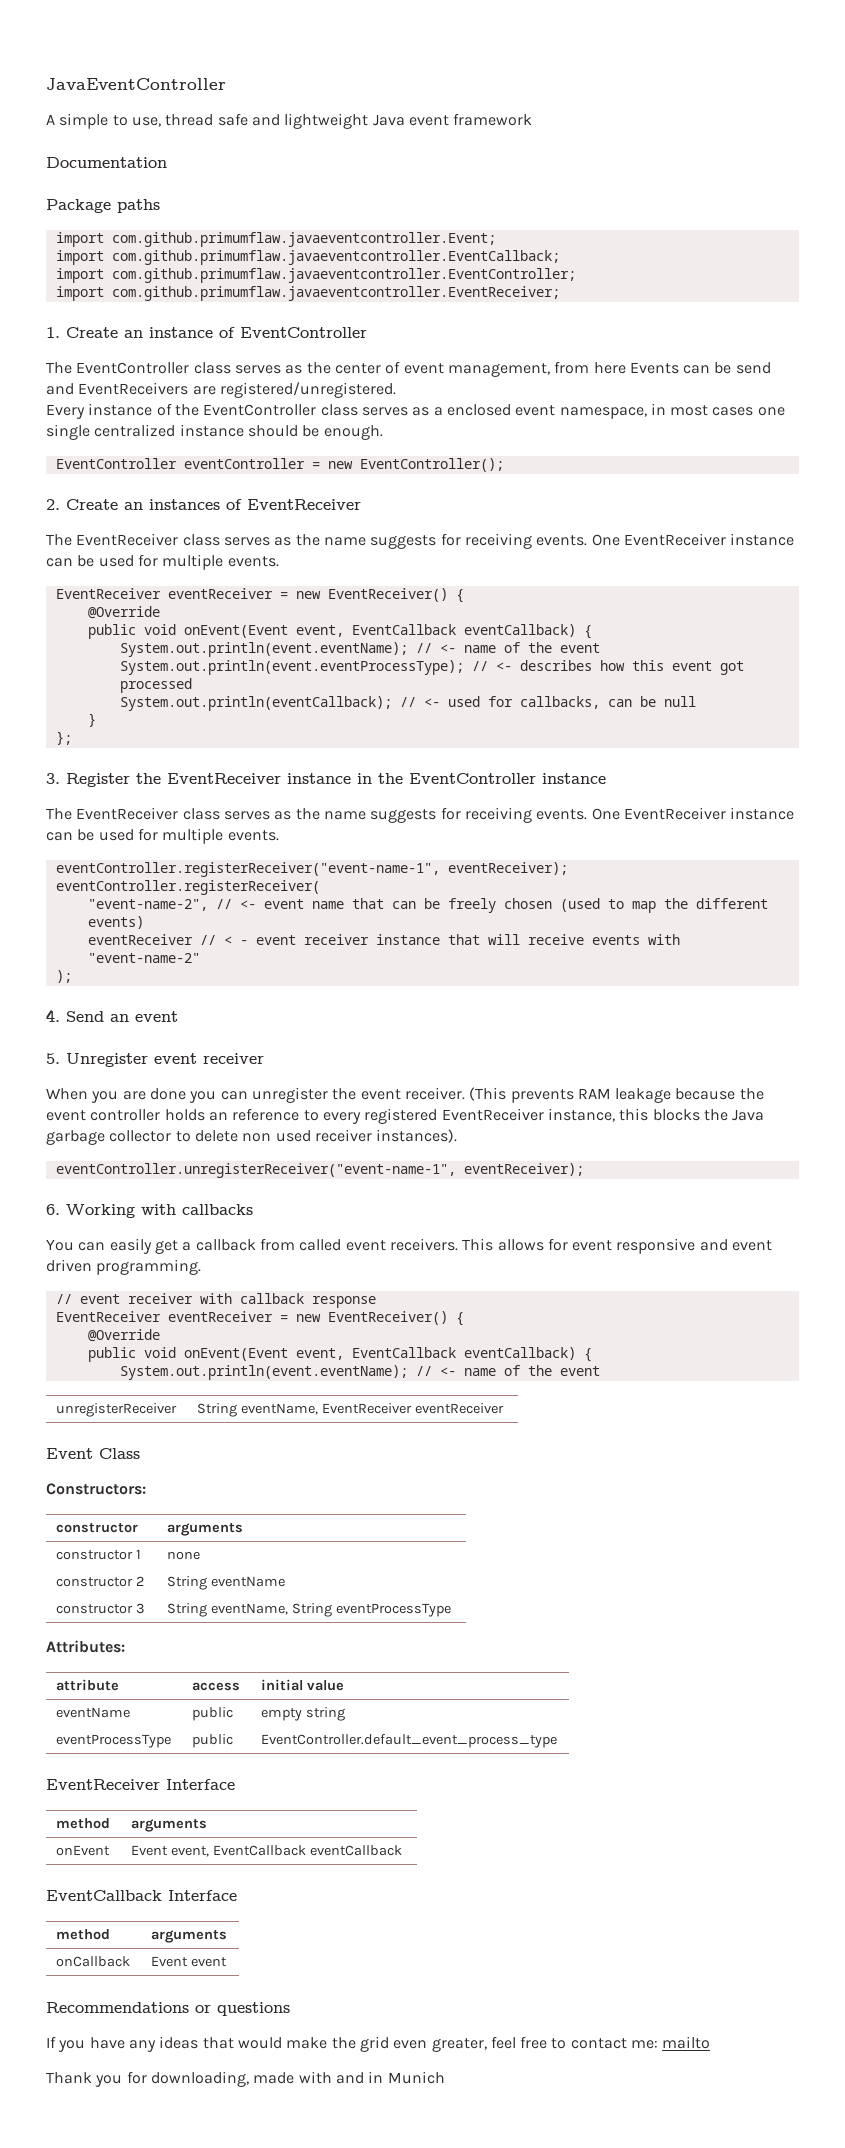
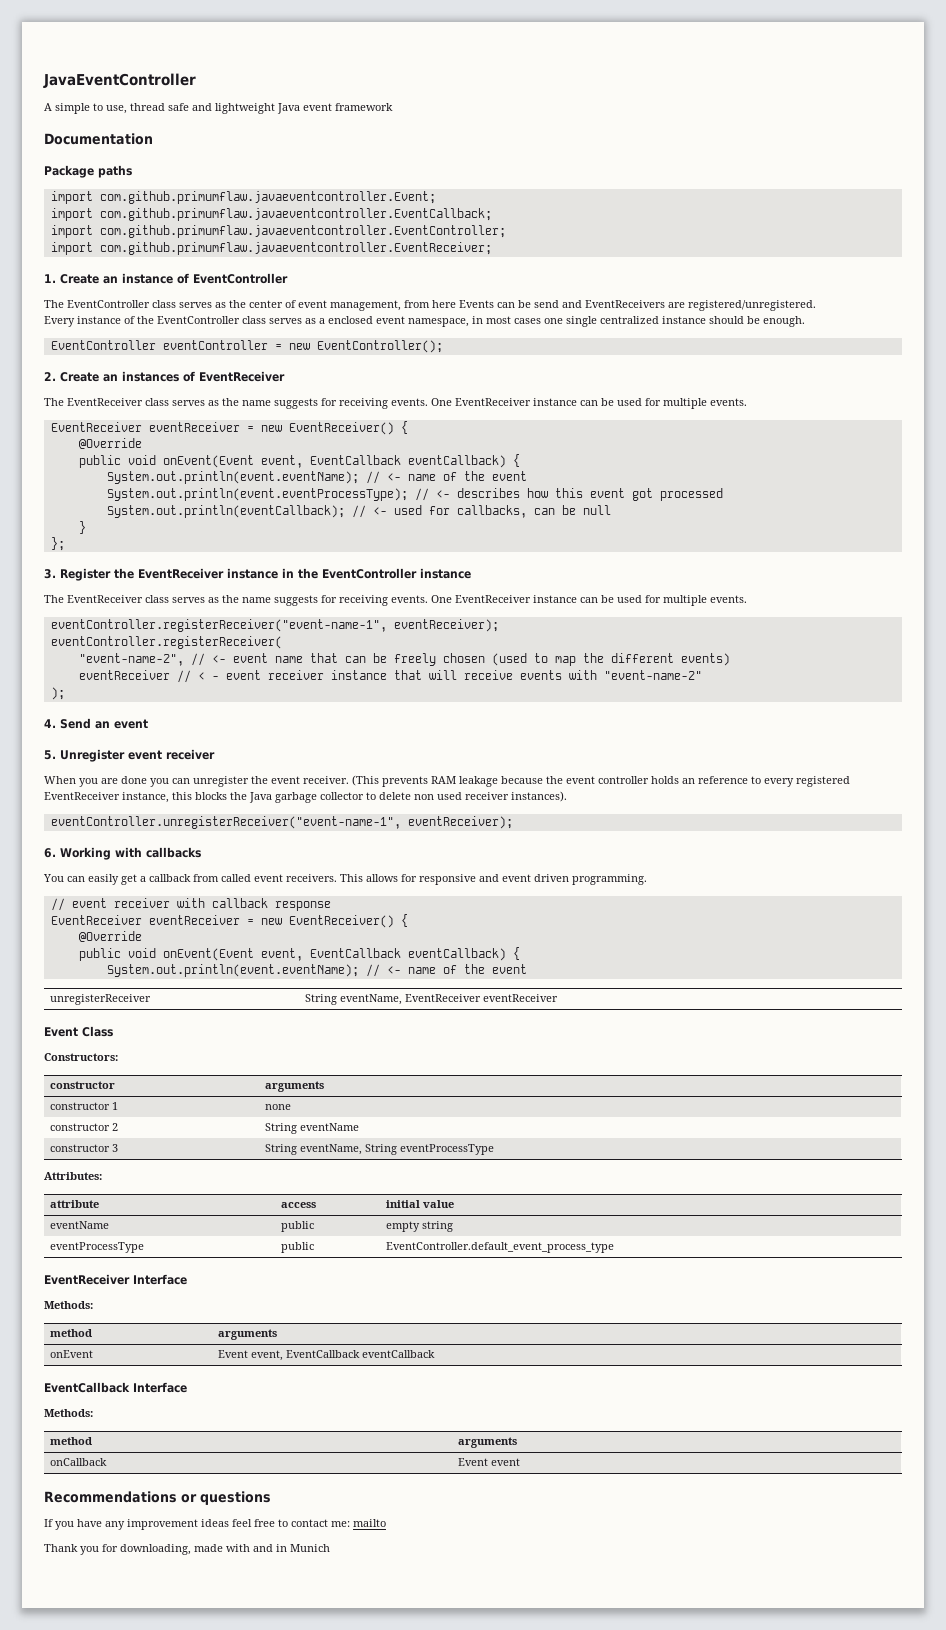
[572,1240,613,1251] event -> (417, 878) none
(235, 1784) none -> [44,1301,93,1309] // Methods:
(237, 1895) none -> [44,1409,93,1417] // Methods:
[159,2036,487,2052] ideas that would make the grid even greater, -> [127,1519,229,1530] improvement ideas

